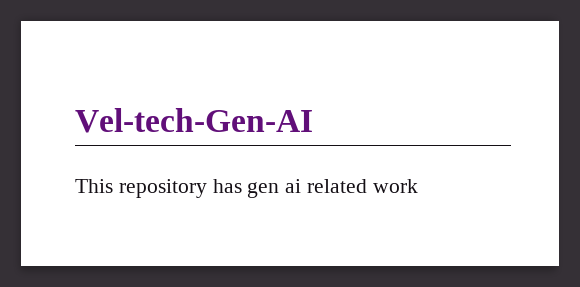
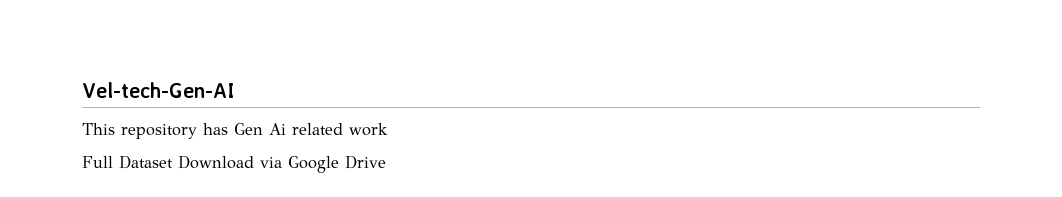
[247,179,302,198] gen ai -> [234,123,286,135] Gen Ai
(418, 186) none -> [82,155,386,173] // Full Dataset Download via Google Drive

